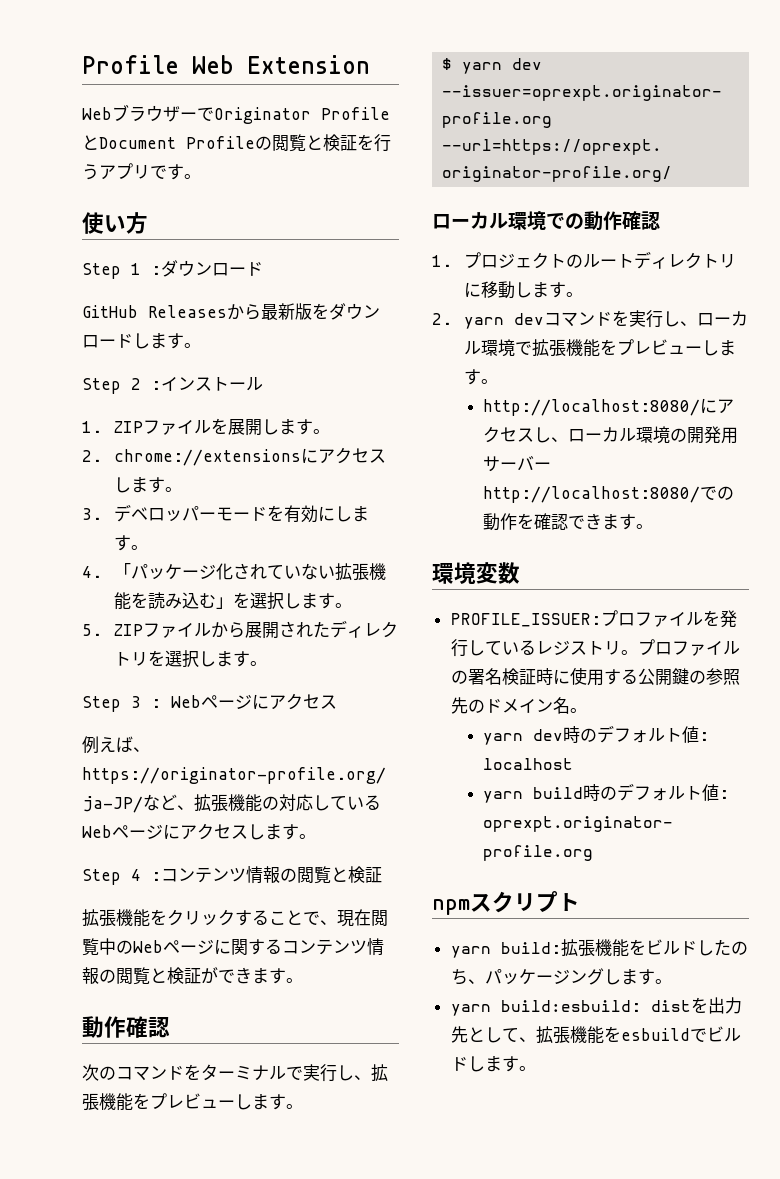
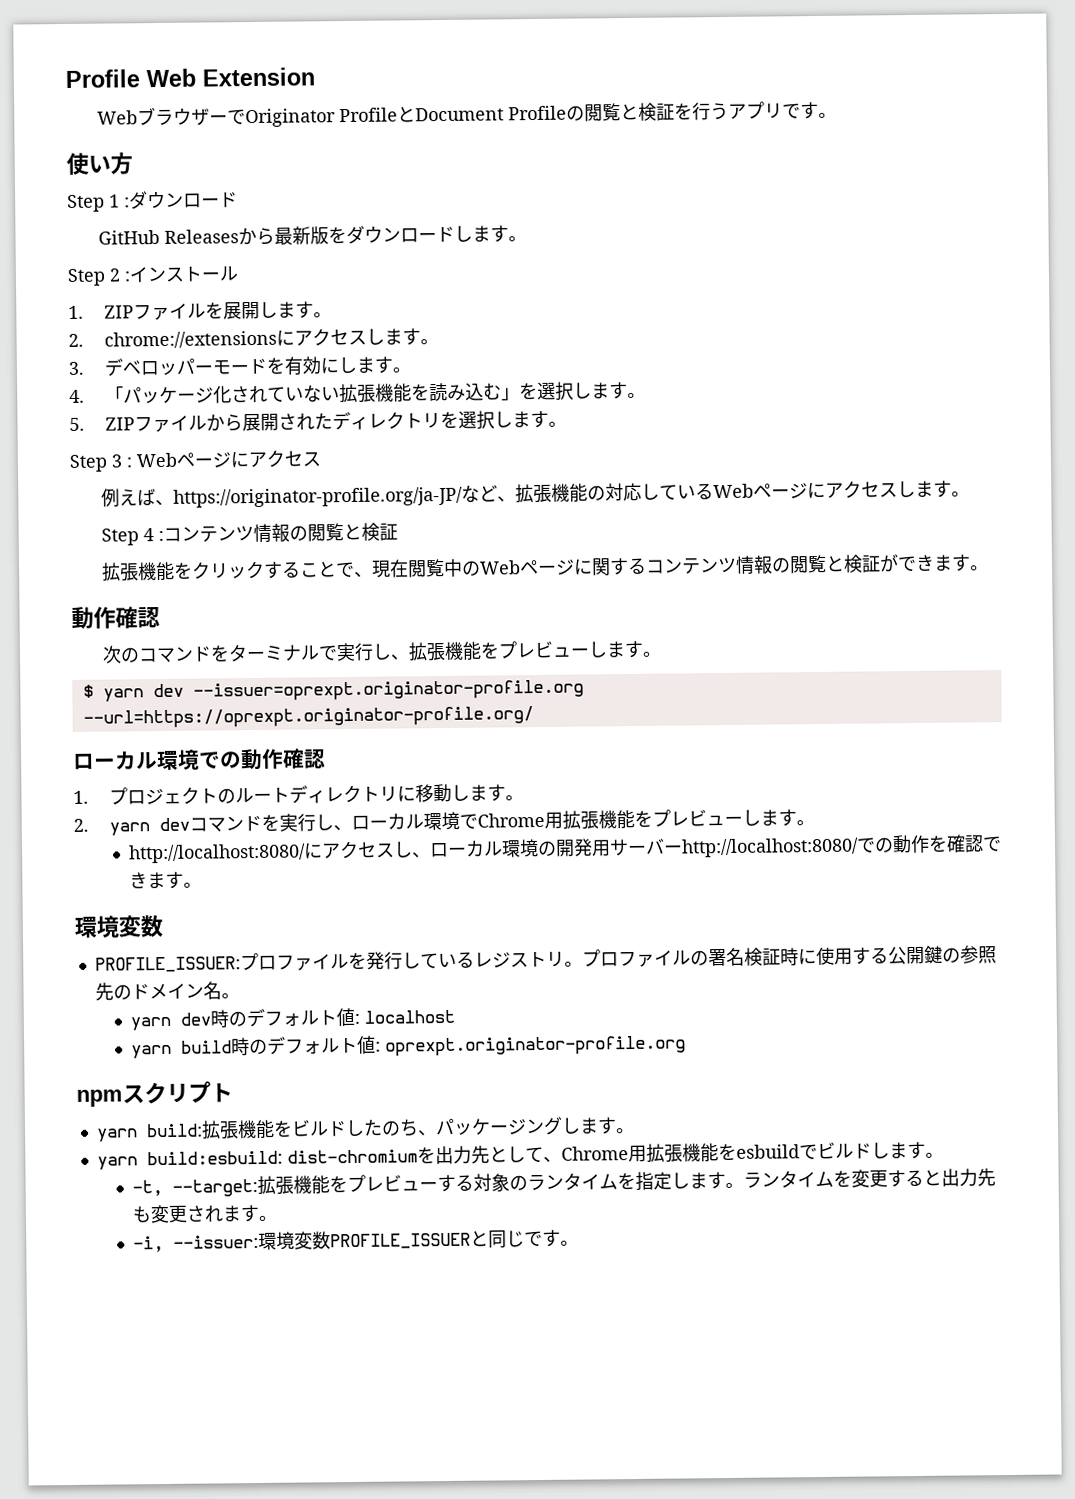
(533, 348) none -> [476,811,563,829] Chrome用
[650,1000,691,1012] dist -> [286,1149,418,1164] dist-chromium
(536, 1039) none -> [560,1144,647,1163] Chrome用
(536, 1068) none -> [132,1168,997,1197] [132,1204,279,1224] [133,1229,580,1253] // -t, --target:拡張機能をプレビューする対象のランタイムを指定します。ランタイムを変更すると出力先も変更されます。 // -i, --issuer:環境変数PROFILE_ISSUERと同じです。

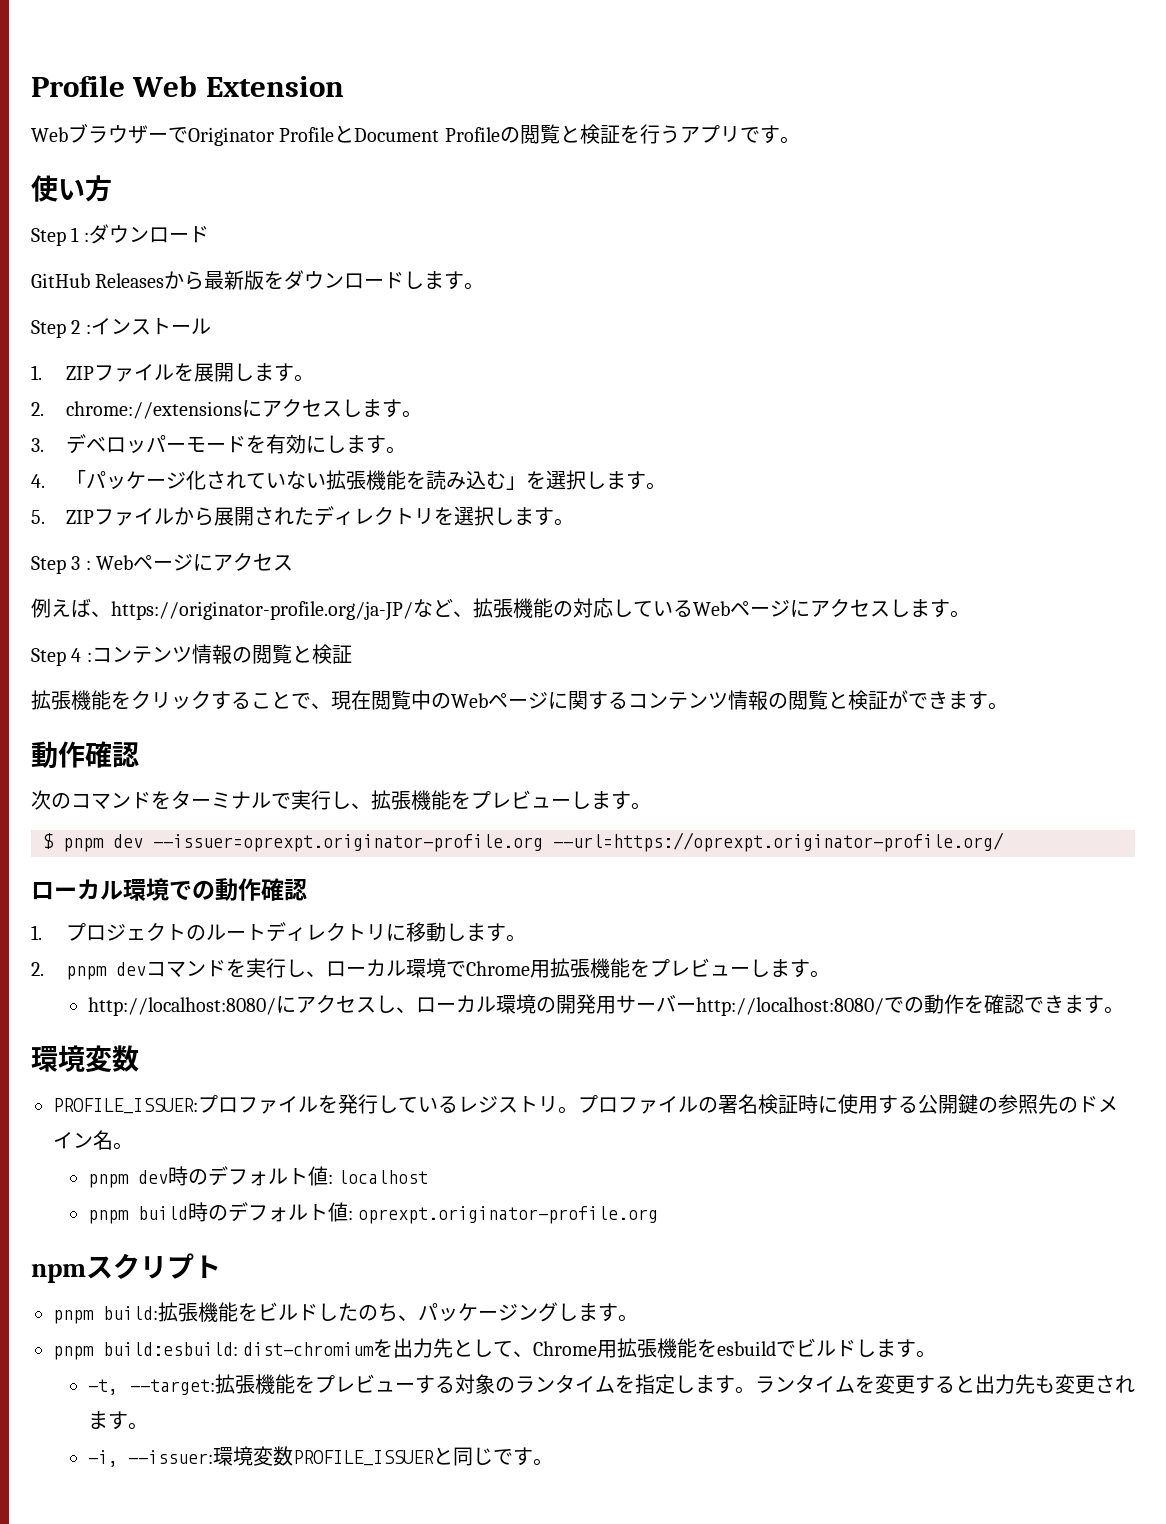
[102,688,144,702] yarn -> [63,838,104,852] pnpm
[108,822,150,836] yarn -> [65,966,107,980] pnpm
[130,1016,172,1031] yarn -> [87,1174,129,1188] pnpm
[131,1044,173,1059] yarn -> [87,1210,129,1224] pnpm
[96,1128,138,1142] yarn -> [53,1310,94,1324] pnpm
[96,1156,138,1170] yarn -> [53,1346,94,1360] pnpm

